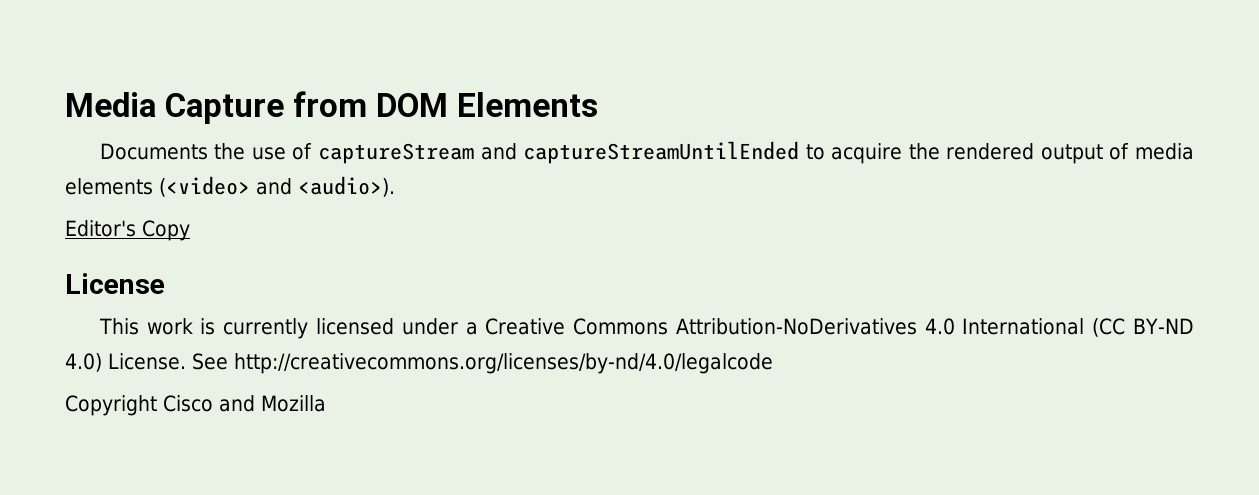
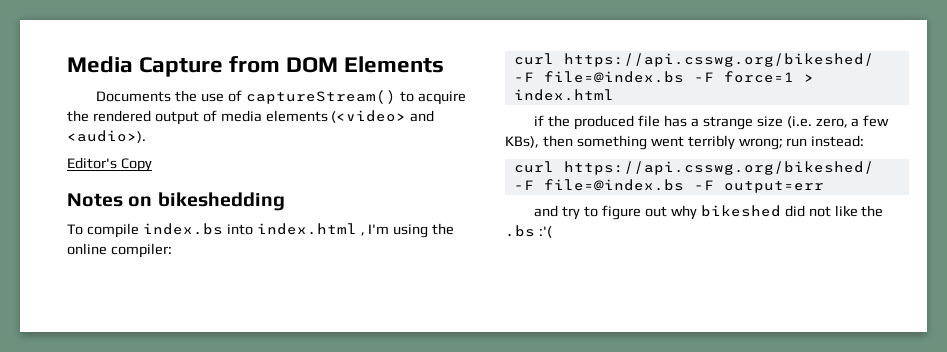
[317,141,800,164] captureStream and captureStreamUntilEnded -> [245,90,396,104] captureStream()
[65,273,165,294] [98,318,1195,339] [65,353,773,374] [65,395,326,416] License // This work is currently licensed under a Creative Commons Attribution-NoDerivatives 4.0 International (CC BY-ND 4.0) License. See http://creativecommons.org/licenses/by-nd/4.0/legalcode // Copyright Cisco and Mozilla -> [67,192,285,211] [67,223,455,238] [67,243,172,258] [513,53,874,67] [513,71,814,83] [513,89,614,101] [534,115,890,130] [505,135,865,150] [513,161,874,175] [513,179,824,193] [534,205,884,220] [505,225,552,238] Notes on bikeshedding // To compile index.bs into index.html , I'm using the online compiler: // curl https://api.csswg.org/bikeshed/ -F file=@index.bs -F force=1 > index.html // if the produced file has a strange size (i.e. zero, a few KBs), then something went terribly wrong; run instead: // curl https://api.csswg.org/bikeshed/ -F file=@index.bs -F output=err // and try to figure out why bikeshed did not like the .bs :'(

